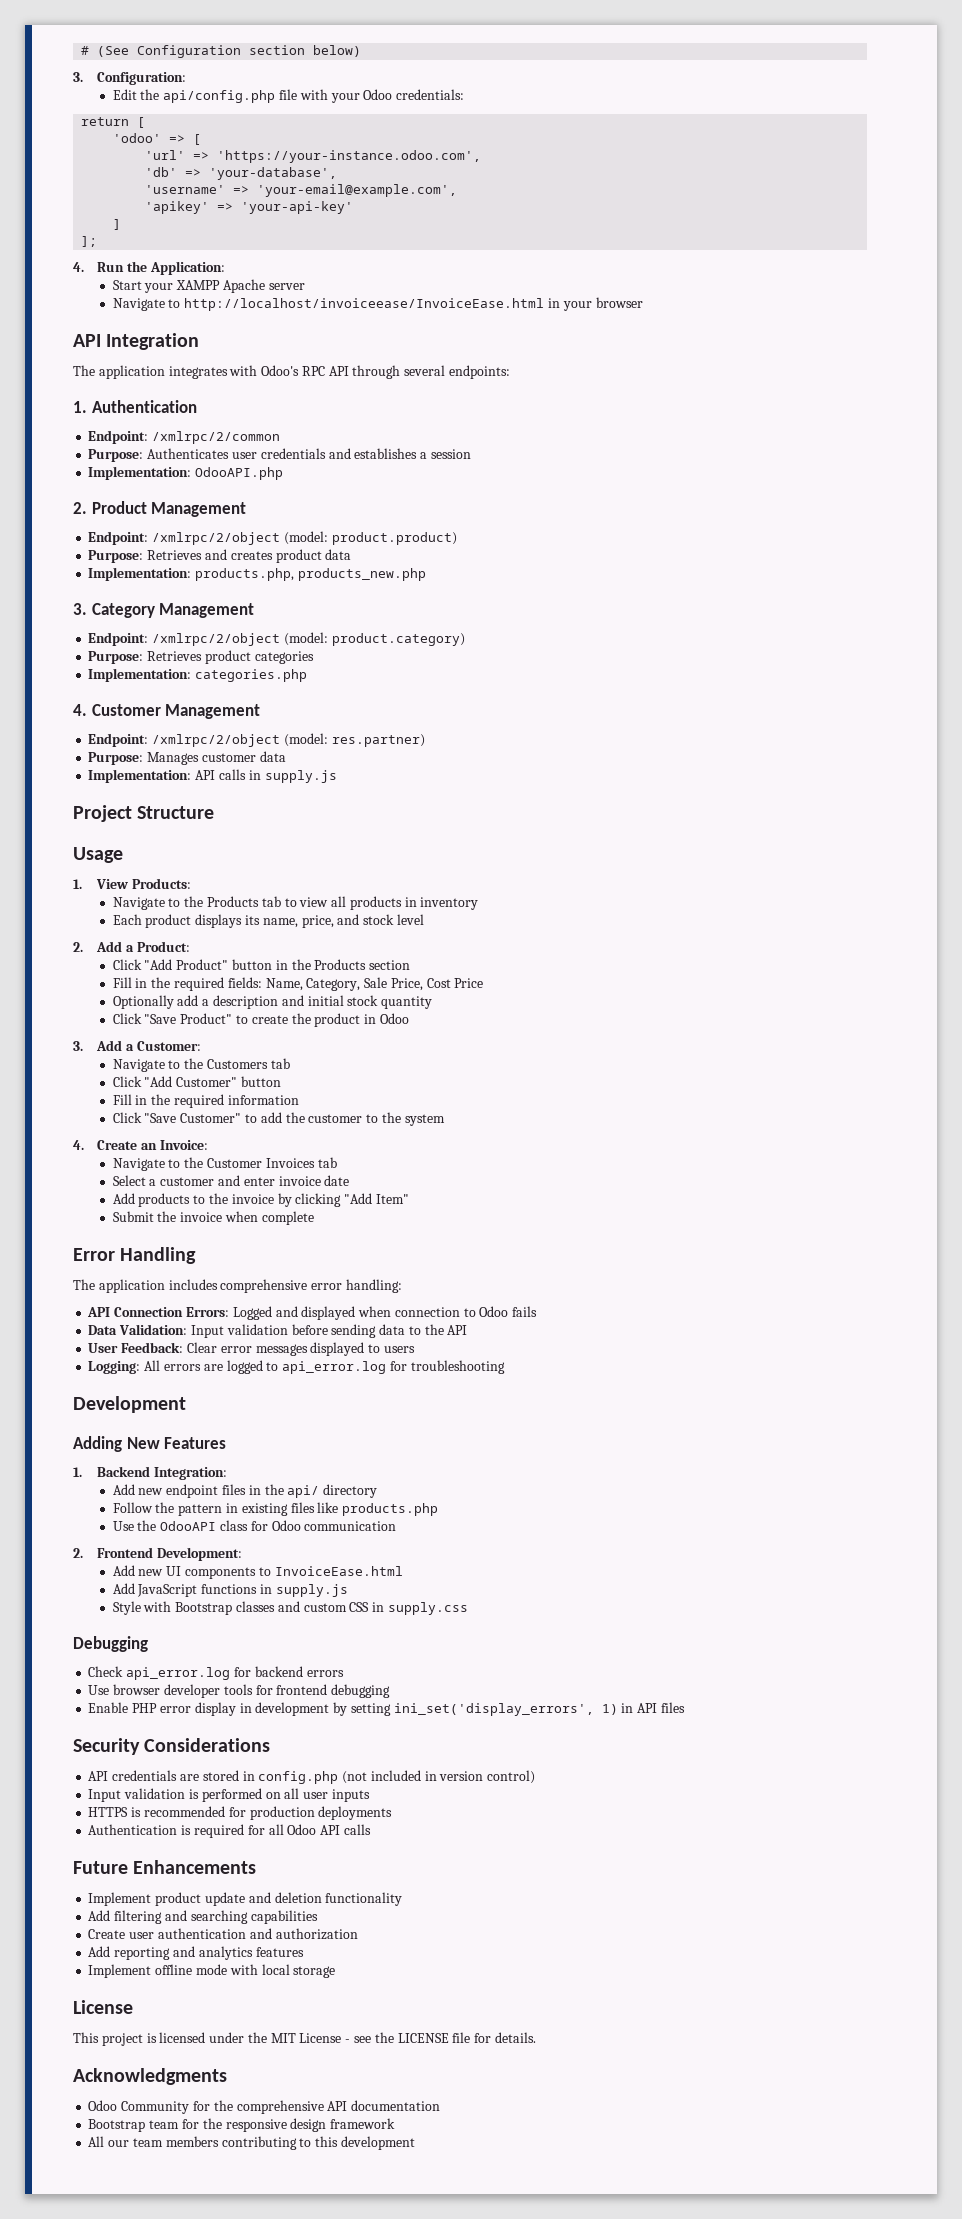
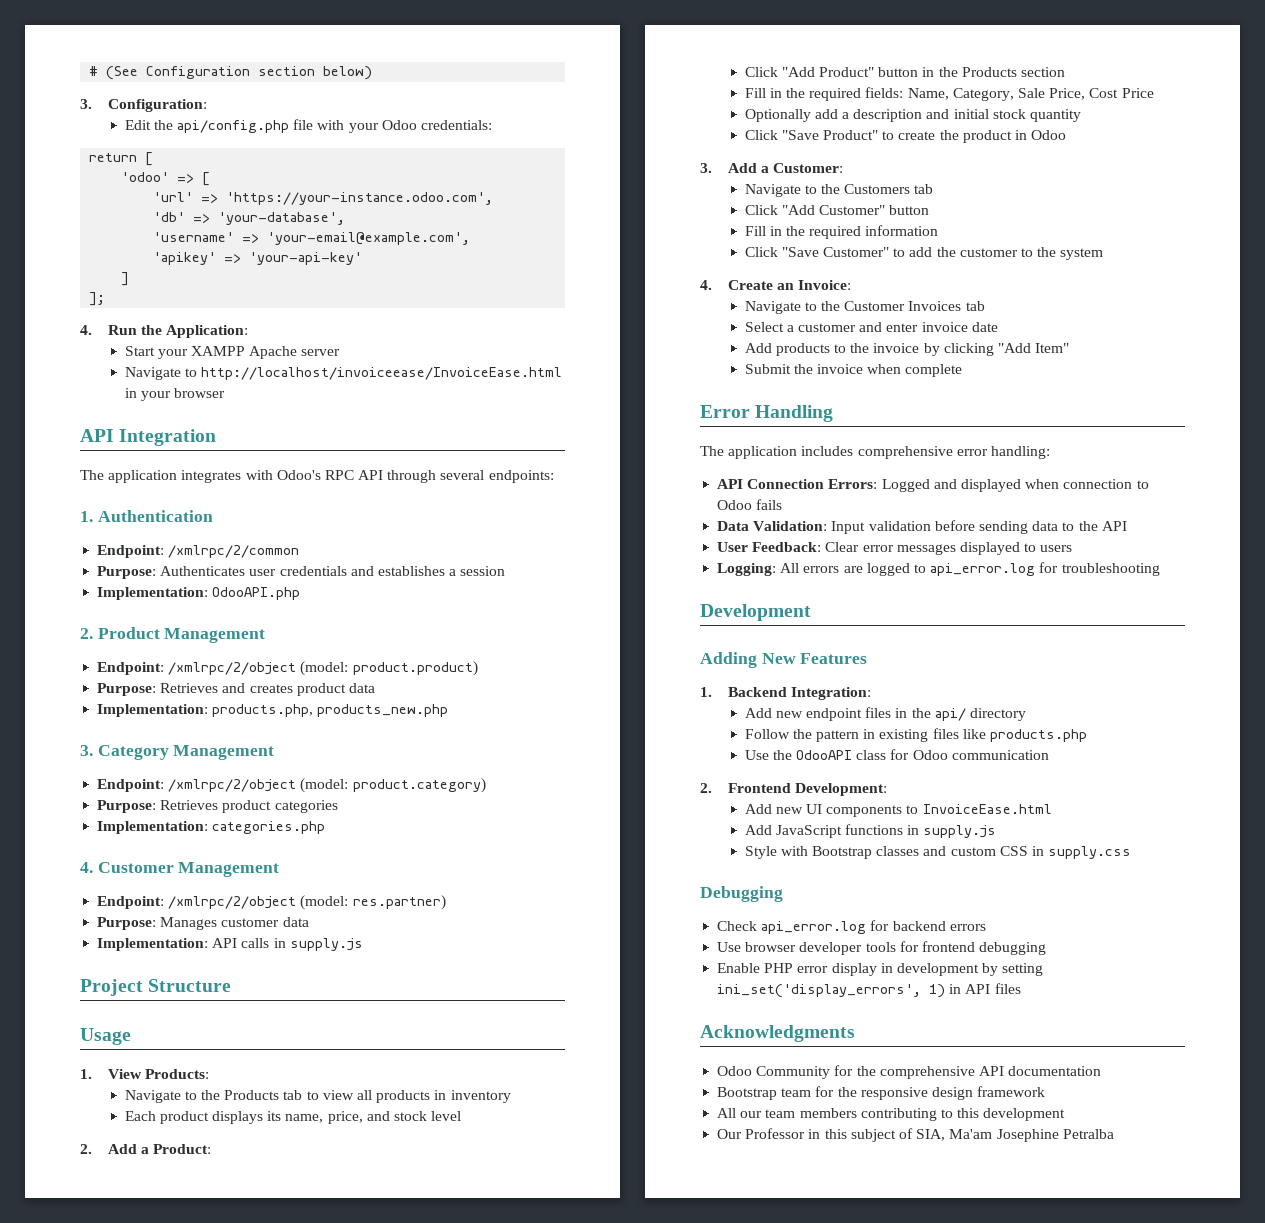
[73,1738,271,1755] [88,1770,536,1784] [88,1788,370,1802] [88,1806,393,1820] [88,1824,371,1838] [73,1860,257,1874] [88,1892,403,1906] [88,1910,318,1924] [88,1928,358,1940] [88,1946,304,1960] [88,1964,336,1978] [73,2000,133,2014] [73,2032,536,2046] // Security Considerations // API credentials are stored in config.php (not included in version control) // Input validation is performed on all user inputs // HTTPS is recommended for production deployments // Authentication is required for all Odoo API calls // Future Enhancements // Implement product update and deletion functionality // Add filtering and searching capabilities // Create user authentication and authorization // Add reporting and analytics features // Implement offline mode with local storage // License // This project is licensed under the MIT License - see the LICENSE file for details. -> (1021, 988) none
(415, 2143) none -> [717,1128,1114,1142] // Our Professor in this subject of SIA, Ma'am Josephine Petralba

